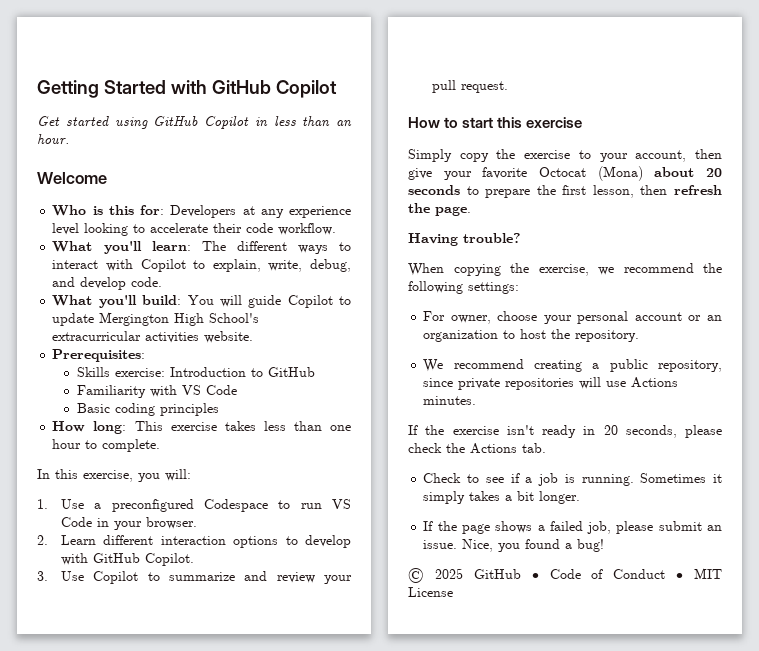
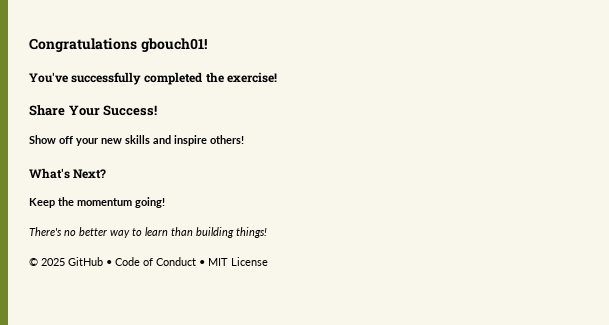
[37,80,337,98] [37,116,352,129] [37,134,69,145] [37,172,107,184] [52,205,351,218] [52,223,337,236] [52,241,352,254] [52,259,351,272] [52,277,163,290] [52,295,351,308] [52,312,260,326] [52,331,254,343] [52,349,146,362] [76,367,315,377] [76,385,237,398] [76,403,219,416] [52,421,351,434] [52,439,161,452] [37,469,191,482] [37,499,351,512] [61,517,198,530] [37,535,351,548] [61,553,195,566] [37,571,352,584] [432,80,509,93] [408,117,583,128] [408,149,722,162] [408,166,722,181] [408,185,722,198] [408,203,471,216] [408,233,521,246] [408,263,722,276] [408,281,519,294] [423,311,722,324] [423,329,640,342] [423,359,722,372] [423,377,679,390] [423,396,477,405] [408,425,722,438] [408,443,546,454] [423,473,723,486] [423,491,581,504] [423,521,722,534] [423,539,605,552] Getting Started with GitHub Copilot // Get started using GitHub Copilot in less than an hour. // Welcome // Who is this for: Developers at any experience level looking to accelerate their code workflow. // What you'll learn: The different ways to interact with Copilot to explain, write, debug, and develop code. // What you'll build: You will guide Copilot to update Mergington High School's extracurricular activities website. // Prerequisites: // Skills exercise: Introduction to GitHub // Familiarity with VS Code // Basic coding principles // How long: This exercise takes less than one hour to complete. // In this exercise, you will: // 1. Use a preconfigured Codespace to run VS Code in your browser. // 2. Learn different interaction options to develop with GitHub Copilot. // 3. Use Copilot to summarize and review your pull request. // How to start this exercise // Simply copy the exercise to your account, then give your favorite Octocat (Mona) about 20 seconds to prepare the first lesson, then refresh the page. // Having trouble? // When copying the exercise, we recommend the following settings: // For owner, choose your personal account or an organization to host the repository. // We recommend creating a public repository, since private repositories will use Actions minutes. // If the exercise isn't ready in 20 seconds, please check the Actions tab. // Check to see if a job is running. Sometimes it simply takes a bit longer. // If the page shows a failed job, please submit an issue. Nice, you found a bug! -> [29,38,207,52] [29,72,277,85] [29,105,158,116] [29,135,244,146] [29,168,107,179] [29,197,165,208] [29,227,267,238] Congratulations gbouch01! // You've successfully completed the exercise! // Share Your Success! // Show off your new skills and inspire others! // What's Next? // Keep the momentum going! // There's no better way to learn than building things!

